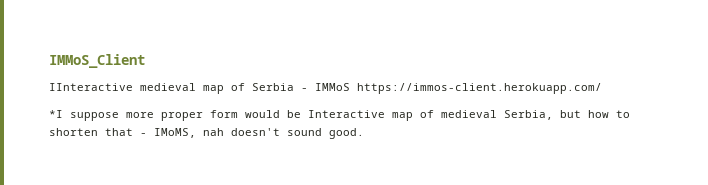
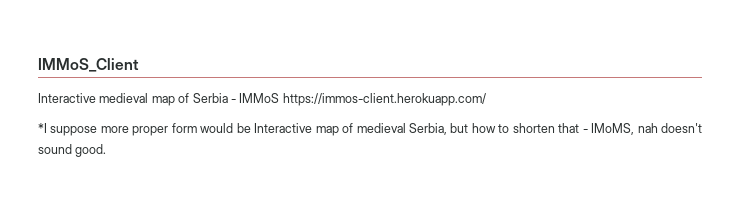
[49,83,133,91] IInteractive -> [38,93,96,103] Interactive

